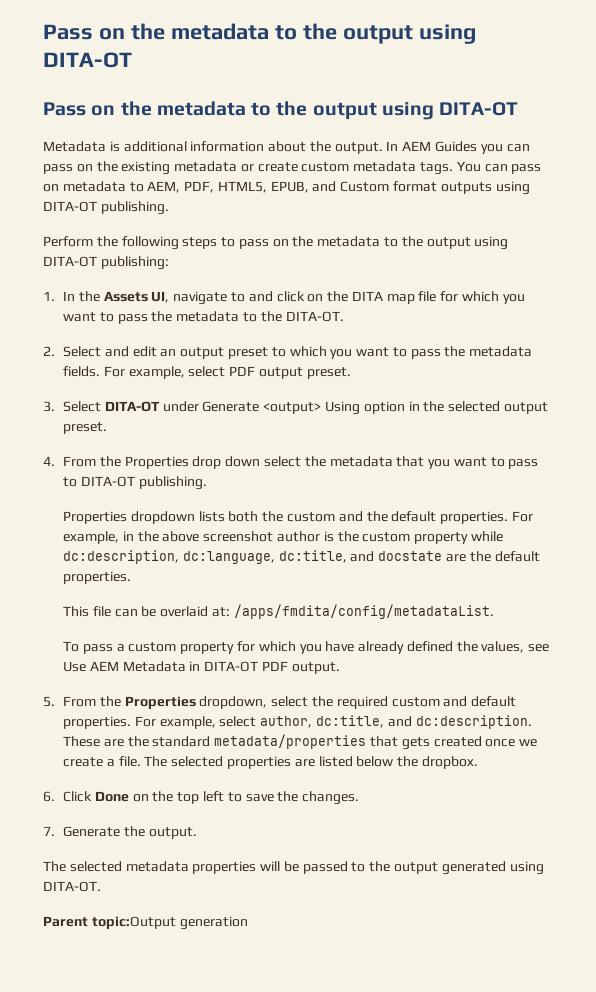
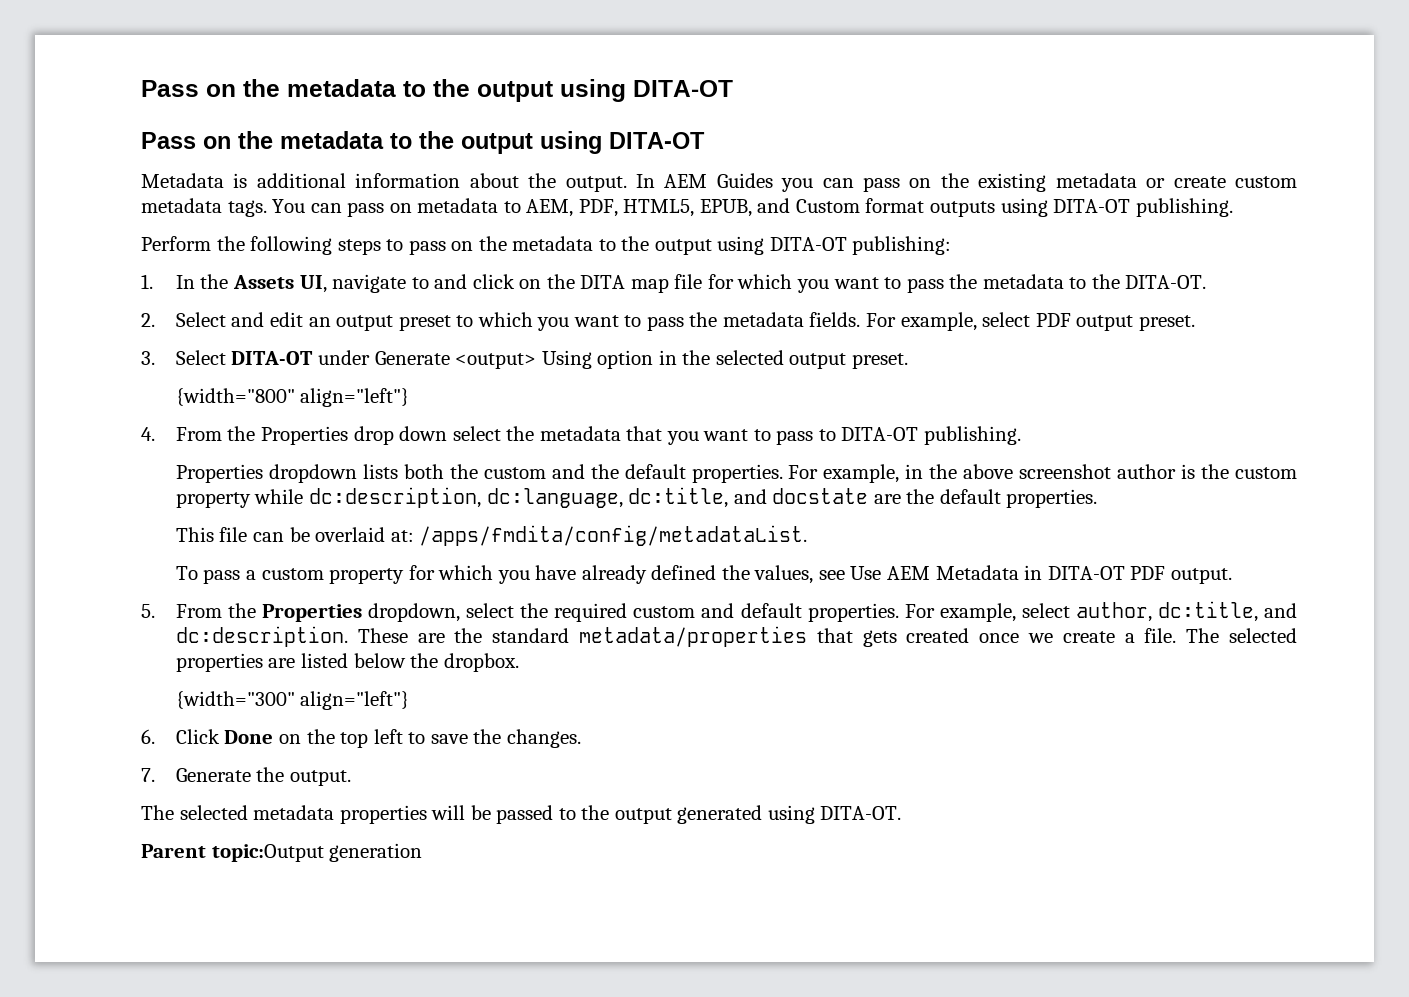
(108, 428) none -> [175,388,410,407] // {width="800" align="left"}
(478, 762) none -> [175,691,410,710] // {width="300" align="left"}

